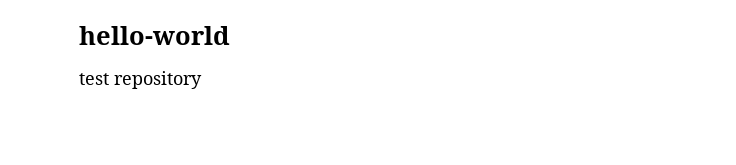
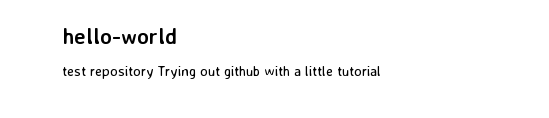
(202, 80) none -> [157,66,381,79] Trying out github with a little tutorial

